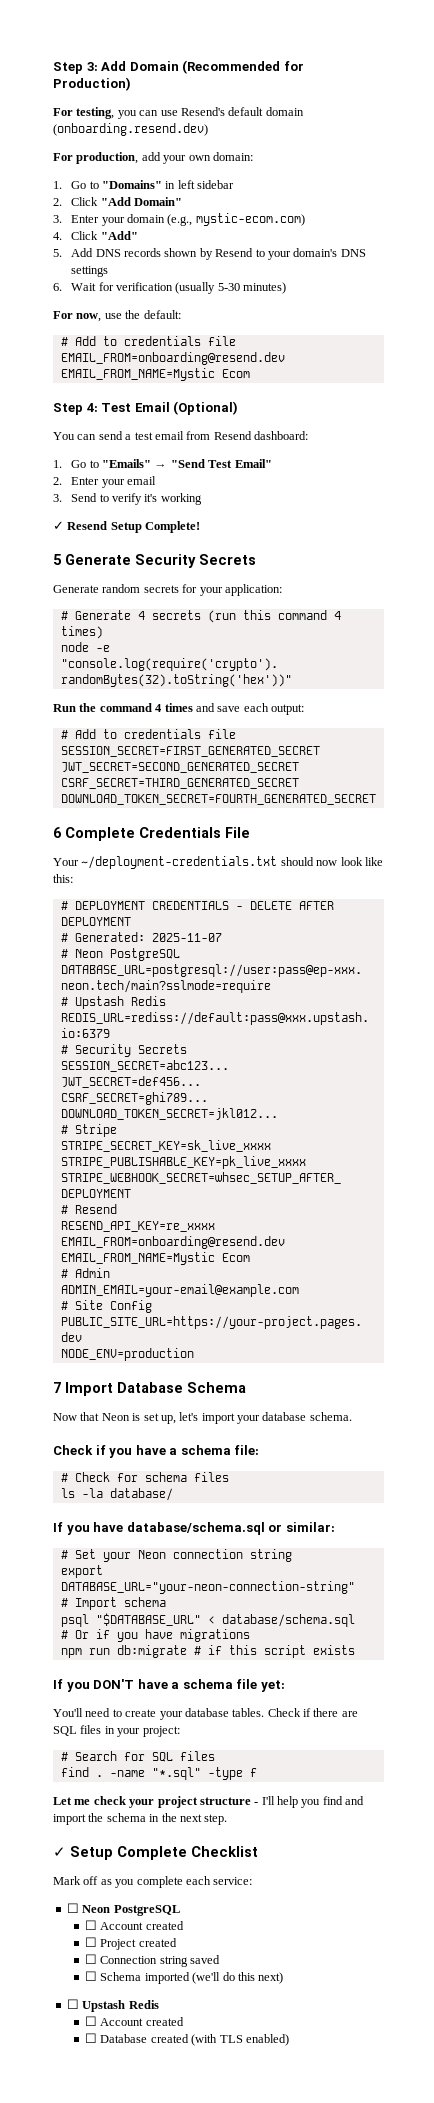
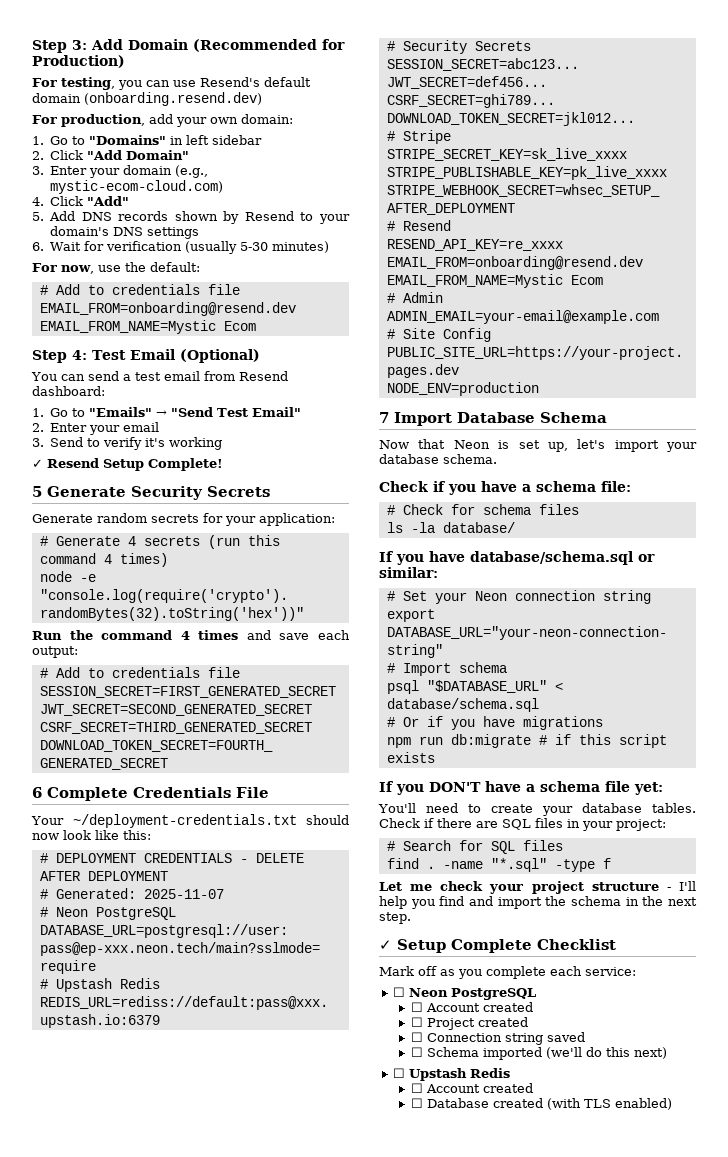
[195,213,305,226] mystic-ecom.com) -> [50,180,224,194] mystic-ecom-cloud.com)

